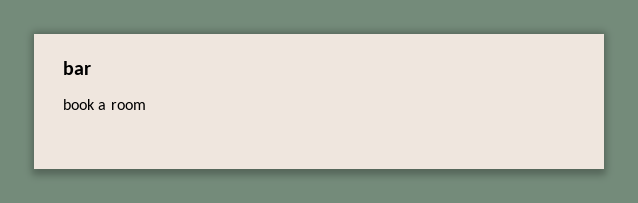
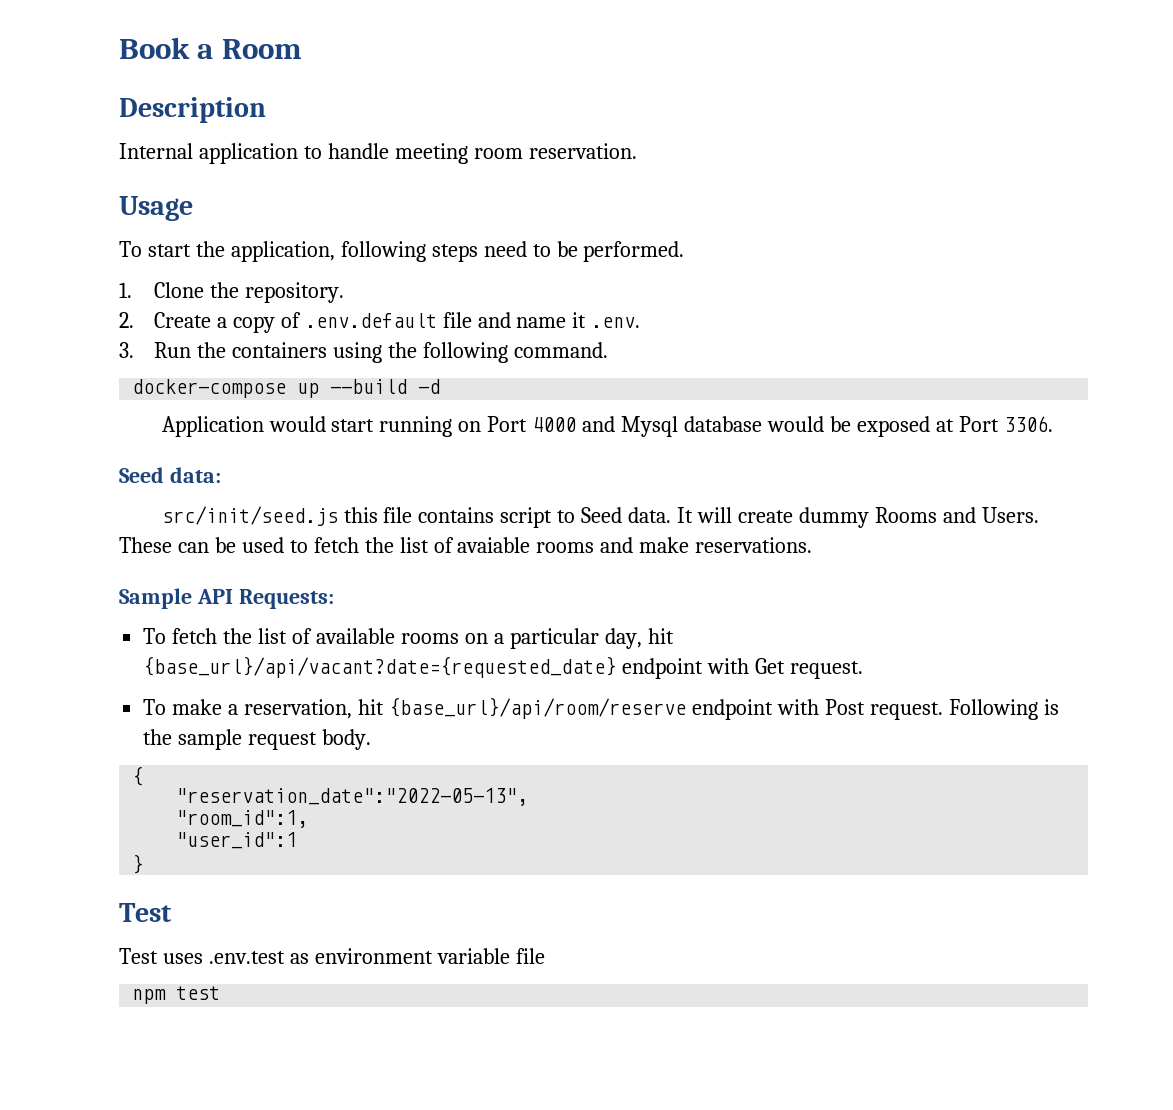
[63,61,91,75] [63,99,146,110] bar // book a room -> [119,37,302,59] [119,97,266,123] [119,143,637,164] [119,196,193,221] [119,241,685,262] [119,282,344,303] [119,312,641,333] [119,342,608,363] [132,379,441,398] [161,416,1053,437] [119,467,221,483] [161,506,1039,528] [119,537,813,553] [119,588,334,609] [143,628,674,649] [143,656,863,679] [143,697,1059,720] [143,729,372,750] [132,766,144,786] [176,788,529,806] [176,810,309,828] [176,832,298,849] [132,854,144,874] [119,903,172,922] [119,948,545,964] [132,986,221,1004] Book a Room // Description // Internal application to handle meeting room reservation. // Usage // To start the application, following steps need to be performed. // 1. Clone the repository. // 2. Create a copy of .env.default file and name it .env. // 3. Run the containers using the following command. // docker-compose up --build -d // Application would start running on Port 4000 and Mysql database would be exposed at Port 3306. // Seed data: // src/init/seed.js this file contains script to Seed data. It will create dummy Rooms and Users. These can be used to fetch the list of avaiable rooms and make reservations. // Sample API Requests: // To fetch the list of available rooms on a particular day, hit {base_url}/api/vacant?date={requested_date} endpoint with Get request. // To make a reservation, hit {base_url}/api/room/reserve endpoint with Post request. Following is the sample request body. // { // "reservation_date":"2022-05-13", // "room_id":1, // "user_id":1 // } // Test // Test uses .env.test as environment variable file // npm test

